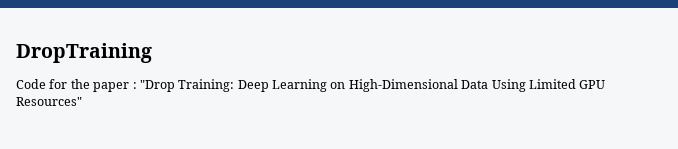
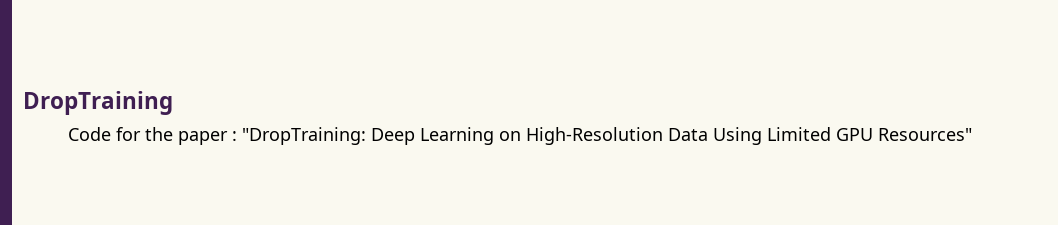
[139,79,235,92] "Drop Training: -> [241,127,366,145] "DropTraining:
[348,79,458,92] High-Dimensional -> [525,127,663,145] High-Resolution

